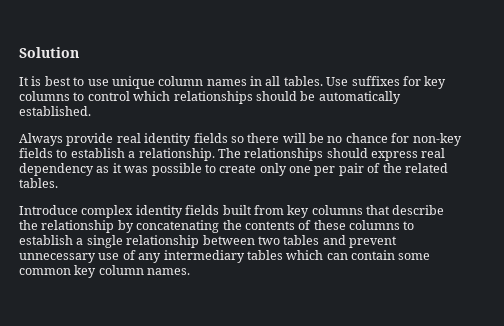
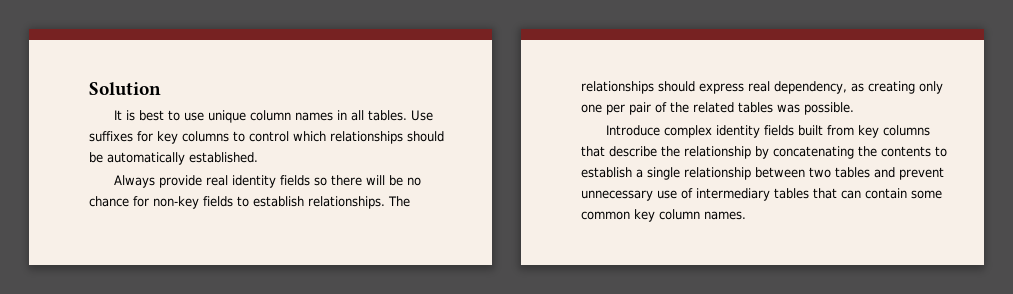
[128,148,215,161] a relationship. -> [308,196,385,209] relationships.
[19,163,257,176] dependency as it was possible to create -> [774,81,915,94] dependency, as creating
[19,178,58,188] tables. -> [738,102,854,115] tables was possible.
[298,220,400,230] of these columns -> (931, 151) none
[138,253,162,263] any -> (693, 193) none
[286,250,324,260] which -> [813,188,837,199] that

